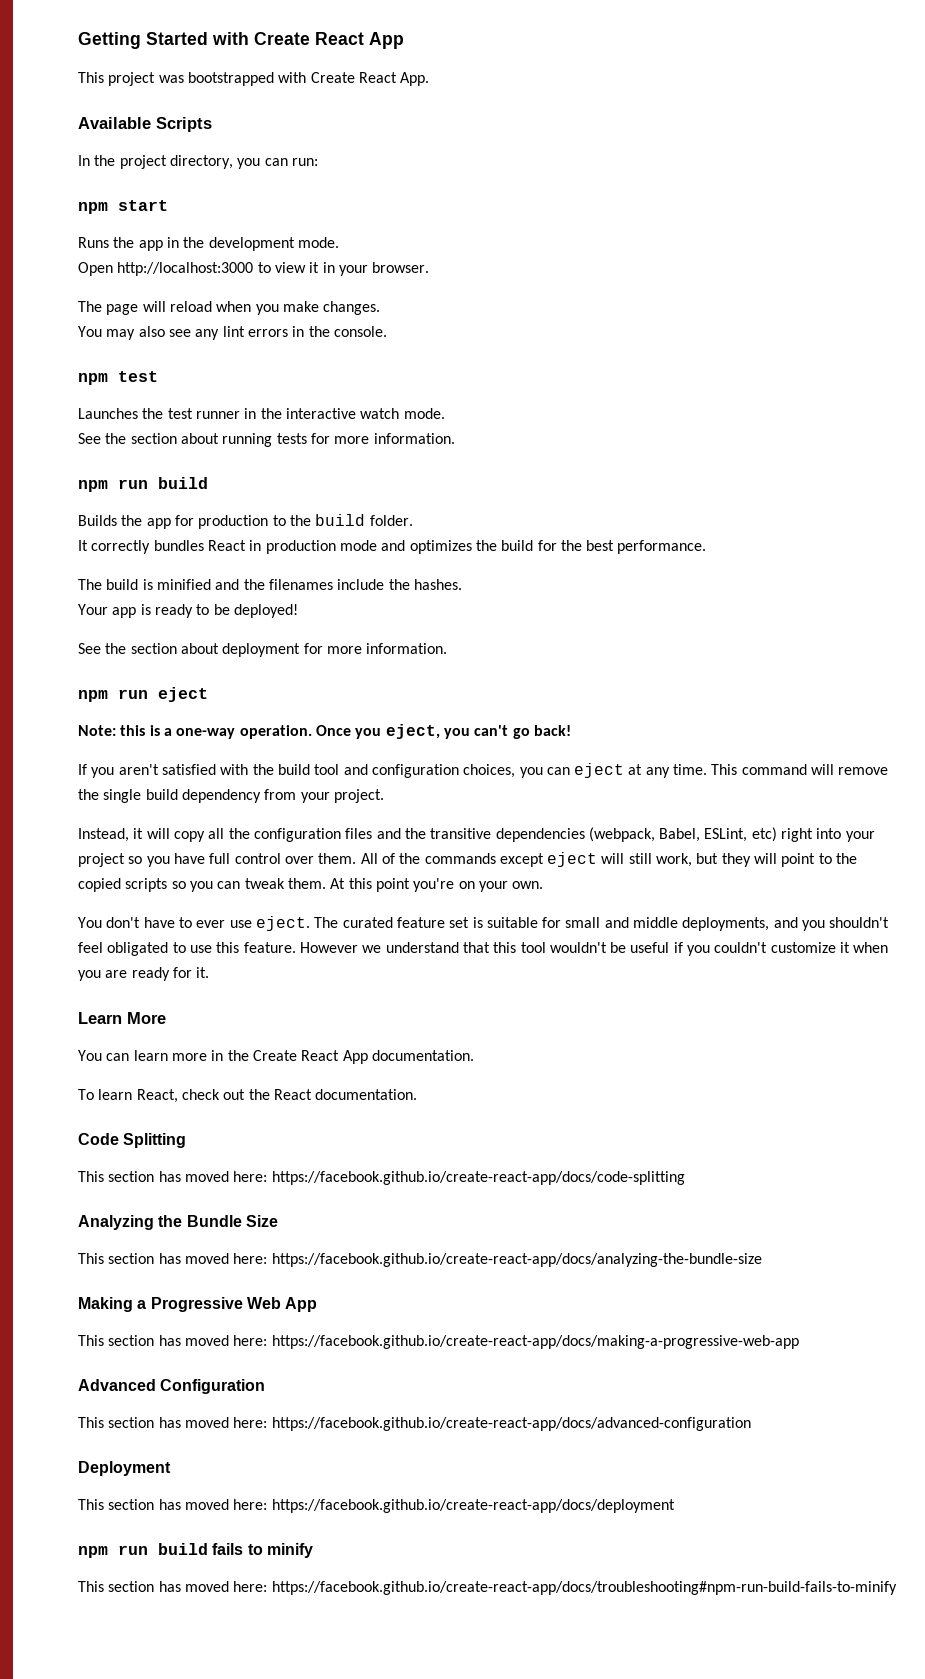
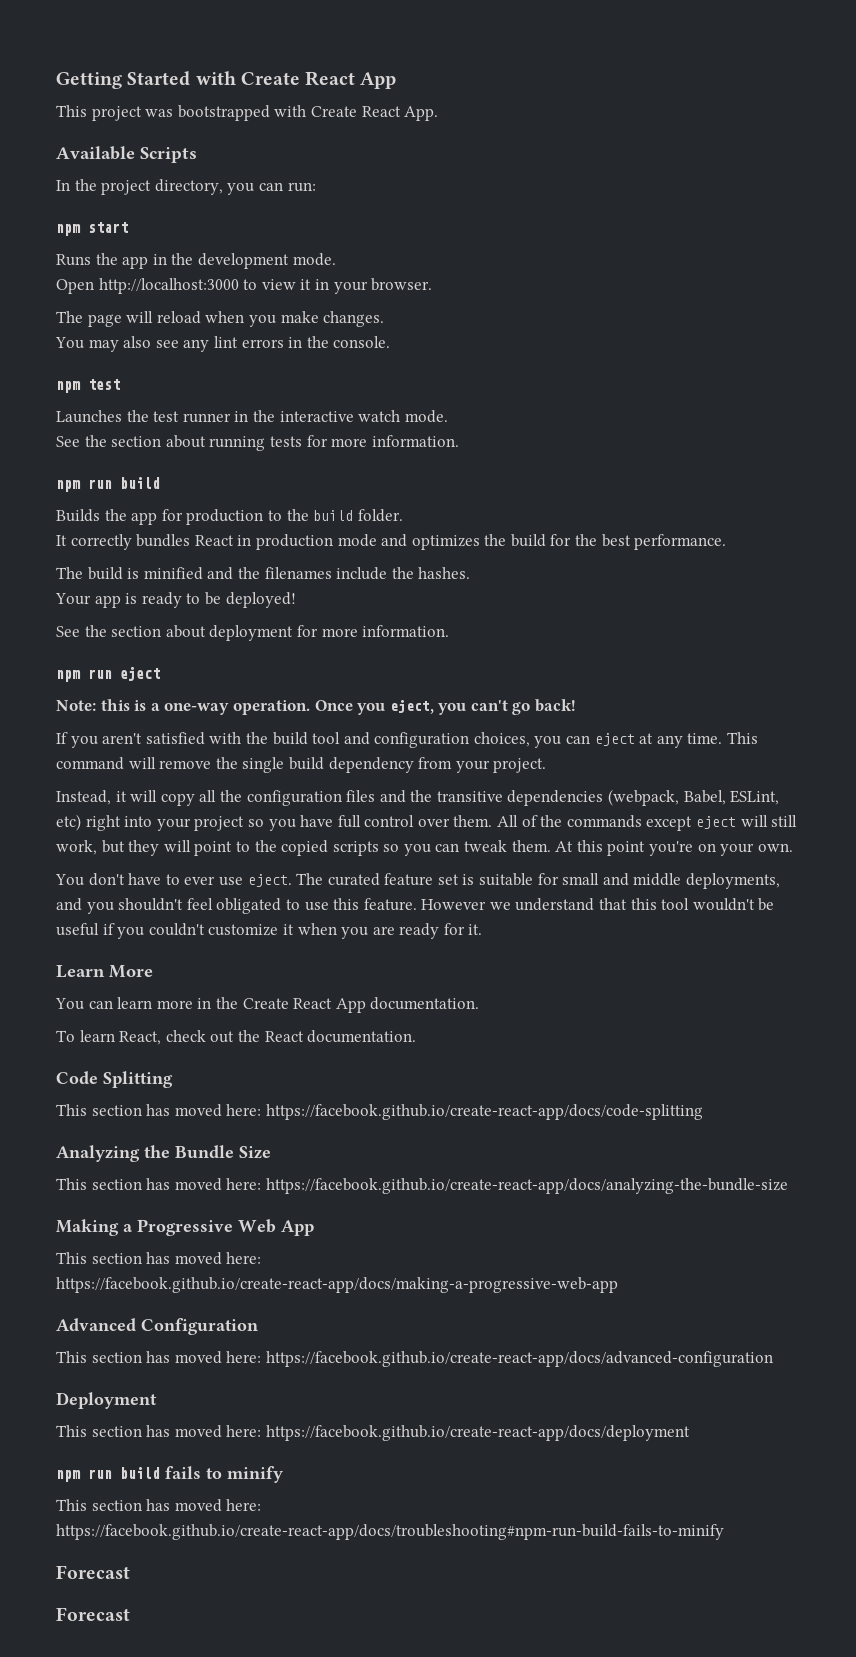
(897, 1588) none -> [56,1565,130,1579] [56,1607,130,1621] // Forecast // Forecast

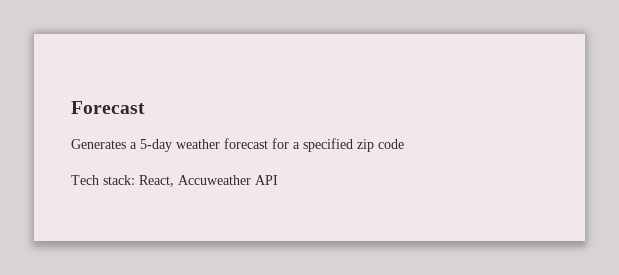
[56,71,397,89] [56,105,439,121] [56,146,197,163] [56,179,316,195] [56,222,128,236] [56,253,336,269] [56,278,433,294] [56,311,385,327] [55,336,391,352] [56,379,120,393] [56,410,448,423] [56,435,459,451] [56,477,160,492] [56,509,403,525] [56,534,727,550] [56,567,471,580] [55,592,296,608] [56,625,450,641] [56,666,160,682] [56,699,577,715] [56,732,759,748] [56,757,547,773] [56,789,780,806] [56,814,798,831] [56,840,793,856] [55,873,781,889] [56,898,775,914] [56,923,483,939] [56,965,153,978] [55,997,480,1013] [56,1030,417,1045] [56,1071,173,1088] [56,1104,703,1120] [56,1145,271,1162] [56,1178,788,1194] [56,1219,314,1236] [56,1252,262,1265] [56,1277,618,1293] [56,1318,258,1335] [56,1351,773,1367] [56,1392,157,1409] [56,1425,690,1441] [56,1466,283,1483] [56,1499,262,1512] [56,1524,724,1540] [56,1565,130,1579] [56,1607,130,1621] Getting Started with Create React App // This project was bootstrapped with Create React App. // Available Scripts // In the project directory, you can run: // npm start // Runs the app in the development mode. // Open http://localhost:3000 to view it in your browser. // The page will reload when you make changes. // You may also see any lint errors in the console. // npm test // Launches the test runner in the interactive watch mode. // See the section about running tests for more information. // npm run build // Builds the app for production to the build folder. // It correctly bundles React in production mode and optimizes the build for the best performance. // The build is minified and the filenames include the hashes. // Your app is ready to be deployed! // See the section about deployment for more information. // npm run eject // Note: this is a one-way operation. Once you eject, you can't go back! // If you aren't satisfied with the build tool and configuration choices, you can eject at any time. This command will remove the single build dependency from your project. // Instead, it will copy all the configuration files and the transitive dependencies (webpack, Babel, ESLint, etc) right into your project so you have full control over them. All of the commands except eject will still work, but they will point to the copied scripts so you can tweak them. At this point you're on your own. // You don't have to ever use eject. The curated feature set is suitable for small and middle deployments, and you shouldn't feel obligated to use this feature. However we understand that this tool wouldn't be useful if you couldn't customize it when you are ready for it. // Learn More // You can learn more in the Create React App documentation. // To learn React, check out the React documentation. // Code Splitting // This section has moved here: https://facebook.github.io/create-react-app/docs/code-splitting // Analyzing the Bundle Size // This section has moved here: https://facebook.github.io/create-react-app/docs/analyzing-the-bundle-size // Making a Progressive Web App // This section has moved here: https://facebook.github.io/create-react-app/docs/making-a-progressive-web-app // Advanced Configuration // This section has moved here: https://facebook.github.io/create-react-app/docs/advanced-configuration // Deployment // This section has moved here: https://facebook.github.io/create-react-app/docs/deployment // npm run build fails to minify // This section has moved here: https://facebook.github.io/create-react-app/docs/troubleshooting#npm-run-build-fails-to-minify // Forecast // Forecast -> [71,101,145,114] [71,138,404,152] [71,175,278,187] Forecast // Generates a 5-day weather forecast for a specified zip code // Tech stack: React, Accuweather API

